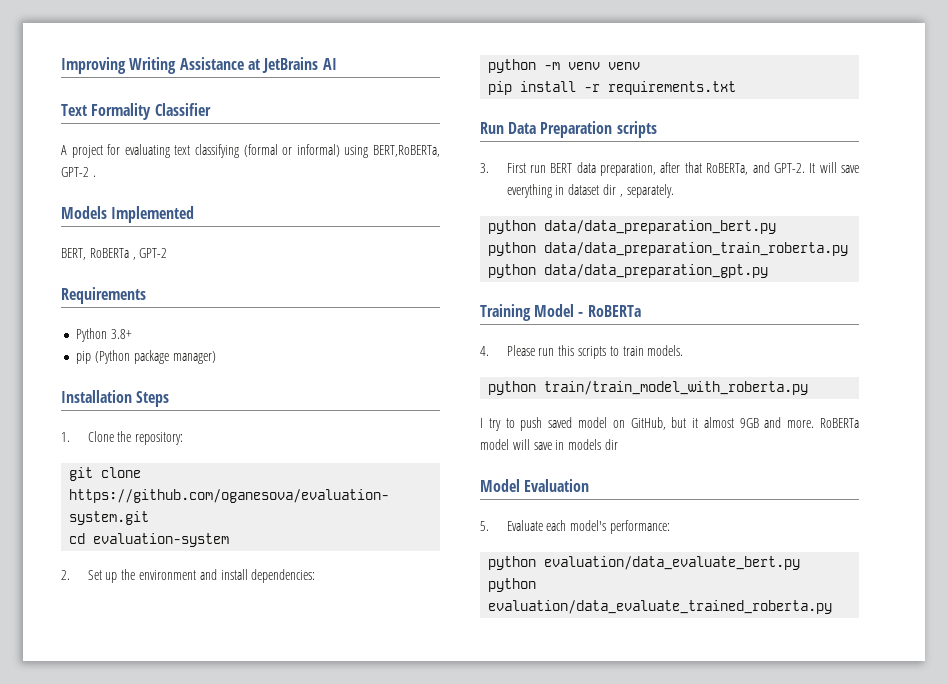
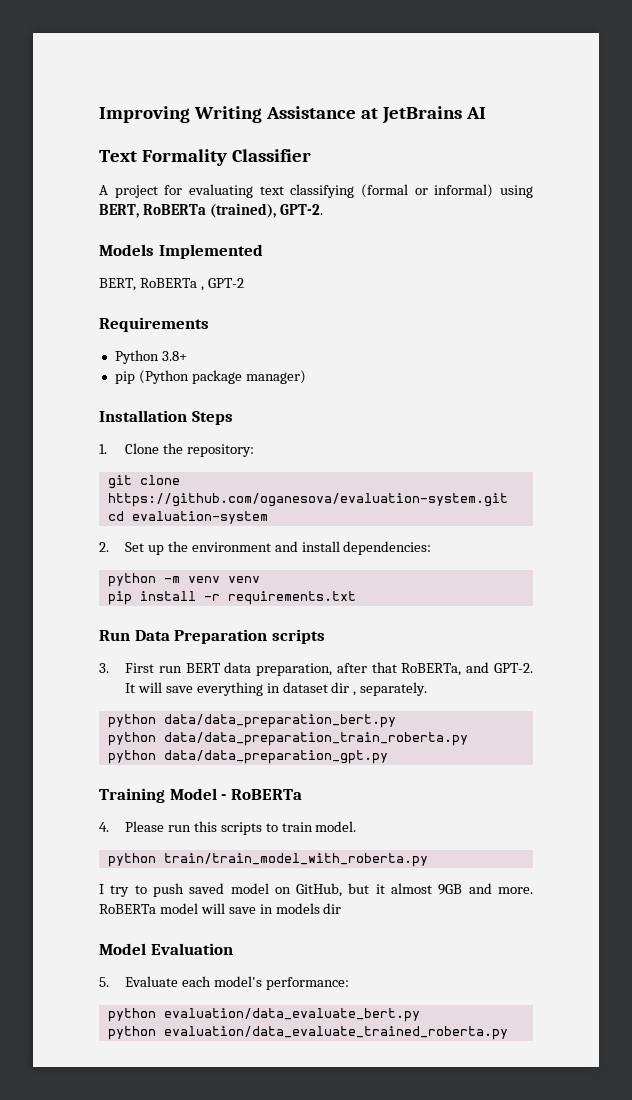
[373,145,441,157] [61,167,96,177] BERT,RoBERTa, GPT-2 . -> [99,203,323,218] BERT, RoBERTa (trained), GPT-2.
[647,345,684,356] models. -> [315,821,357,832] model.

